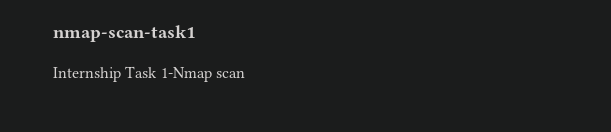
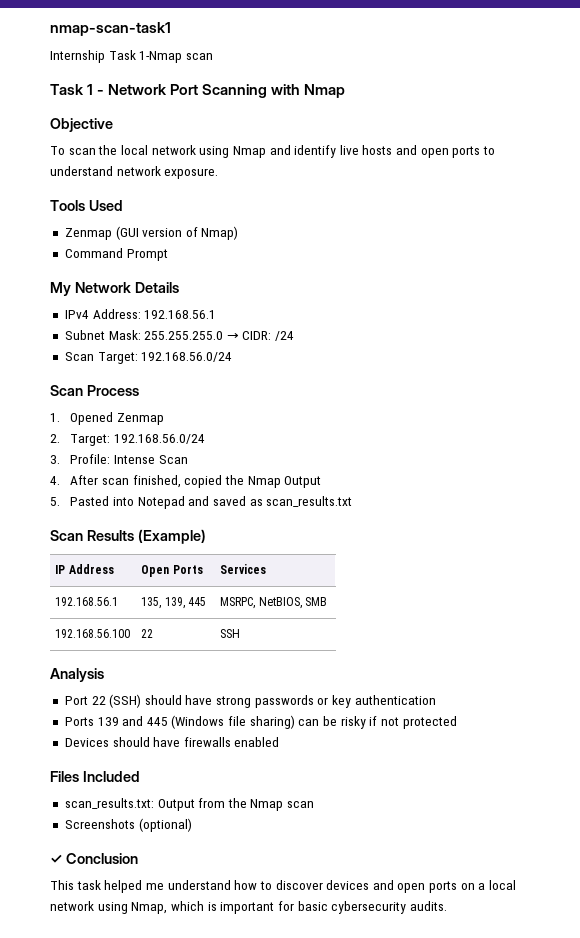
(245, 74) none -> [50,84,346,98] [50,118,113,132] [50,145,496,158] [50,166,219,179] [50,200,123,211] [64,226,239,240] [64,248,168,261] [50,282,179,296] [64,309,217,319] [64,330,295,341] [64,352,233,364] [50,385,139,396] [50,412,165,425] [50,434,206,446] [50,454,188,464] [50,475,322,488] [50,496,353,509] [50,529,206,544] [55,564,114,574] [141,565,203,577] [220,564,267,574] [55,597,119,606] [141,597,206,609] [220,597,327,609] [55,629,131,638] [141,629,154,638] [220,629,241,638] [50,668,104,682] [64,694,436,708] [64,715,457,729] [64,737,280,747] [50,771,140,782] [64,798,315,811] [64,818,192,832] [50,853,138,864] [50,880,517,893] [50,901,447,914] // Task 1 - Network Port Scanning with Nmap // Objective // To scan the local network using Nmap and identify live hosts and open ports to understand network exposure. // Tools Used // Zenmap (GUI version of Nmap) // Command Prompt // My Network Details // IPv4 Address: 192.168.56.1 // Subnet Mask: 255.255.255.0 → CIDR: /24 // Scan Target: 192.168.56.0/24 // Scan Process // 1. Opened Zenmap // 2. Target: 192.168.56.0/24 // 3. Profile: Intense Scan // 4. After scan finished, copied the Nmap Output // 5. Pasted into Notepad and saved as scan_results.txt // Scan Results (Example) // IP Address | Open Ports | Services // 192.168.56.1 | 135, 139, 445 | MSRPC, NetBIOS, SMB // 192.168.56.100 | 22 | SSH // Analysis // Port 22 (SSH) should have strong passwords or key authentication // Ports 139 and 445 (Windows file sharing) can be risky if not protected // Devices should have firewalls enabled // Files Included // scan_results.txt: Output from the Nmap scan // Screenshots (optional) // ✓ Conclusion // This task helped me understand how to discover devices and open ports on a local network using Nmap, which is important for basic cybersecurity audits.

